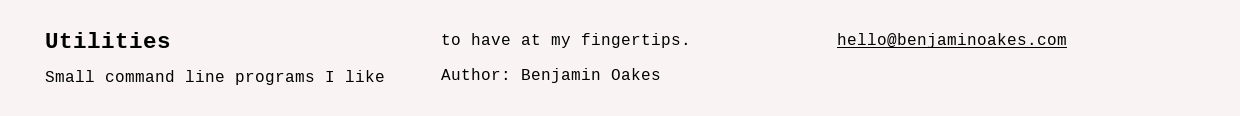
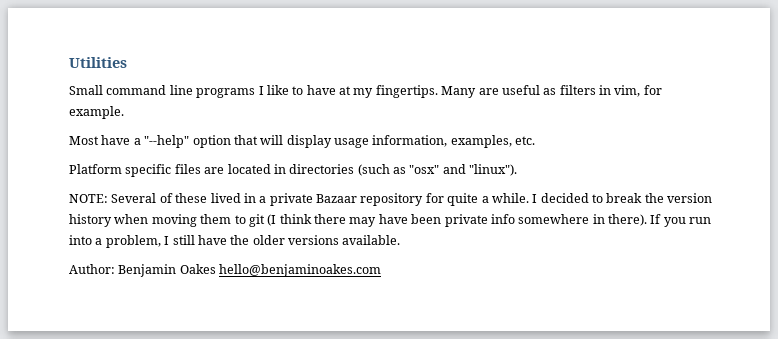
(691, 40) none -> [441,85,662,98] [69,106,124,119] [69,135,536,148] [69,164,518,177] [69,193,713,206] [69,214,712,227] [69,235,401,248] Many are useful as filters in vim, for example. // Most have a "--help" option that will display usage information, examples, etc. // Platform specific files are located in directories (such as "osx" and "linux"). // NOTE: Several of these lived in a private Bazaar repository for quite a while. I decided to break the version history when moving them to git (I think there may have been private info somewhere in there). If you run into a problem, I still have the older versions available.

